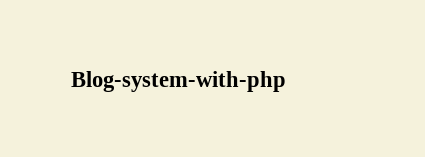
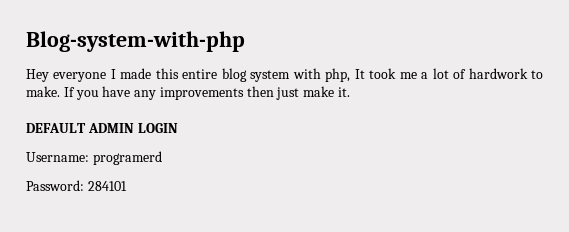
(286, 81) none -> [26,68,544,82] [26,86,351,100] [26,123,178,133] [26,151,162,165] [26,180,127,191] // Hey everyone I made this entire blog system with php, It took me a lot of hardwork to make. If you have any improvements then just make it. // DEFAULT ADMIN LOGIN // Username: programerd // Password: 284101

